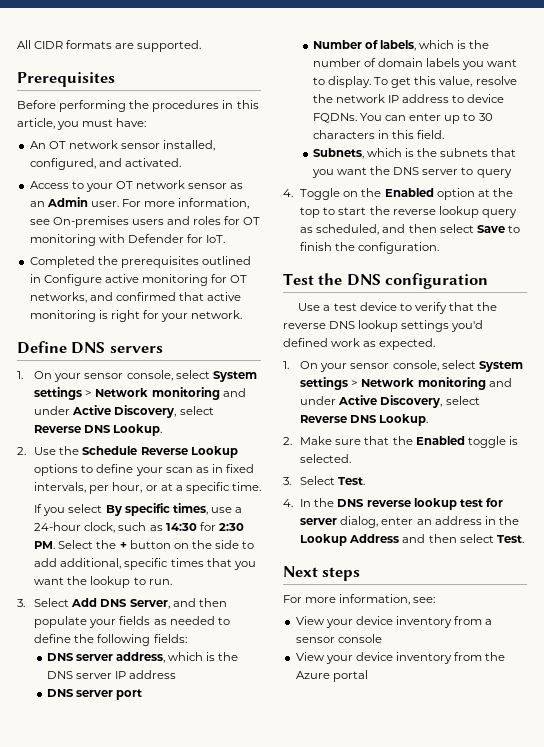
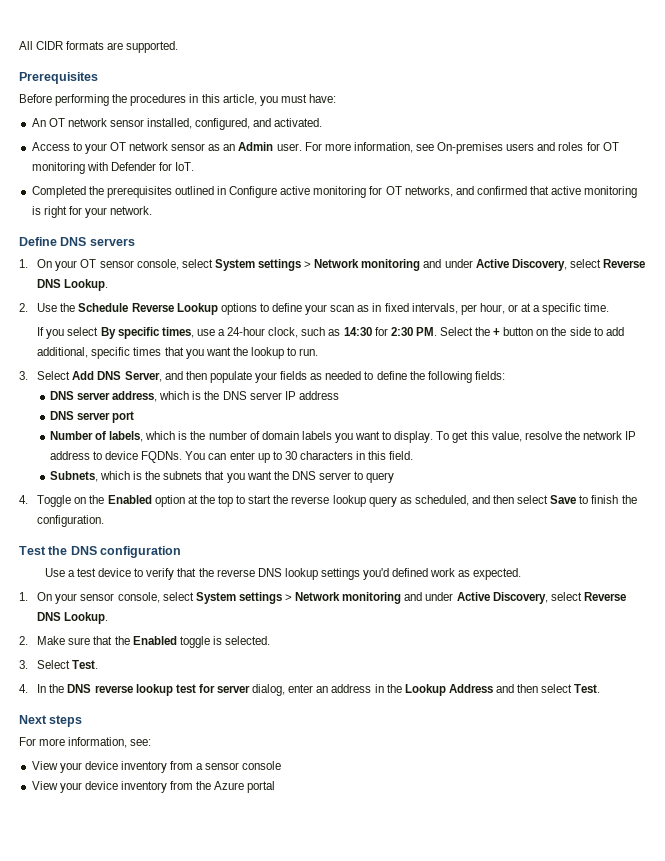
(82, 377) none -> [80,259,97,268] OT

